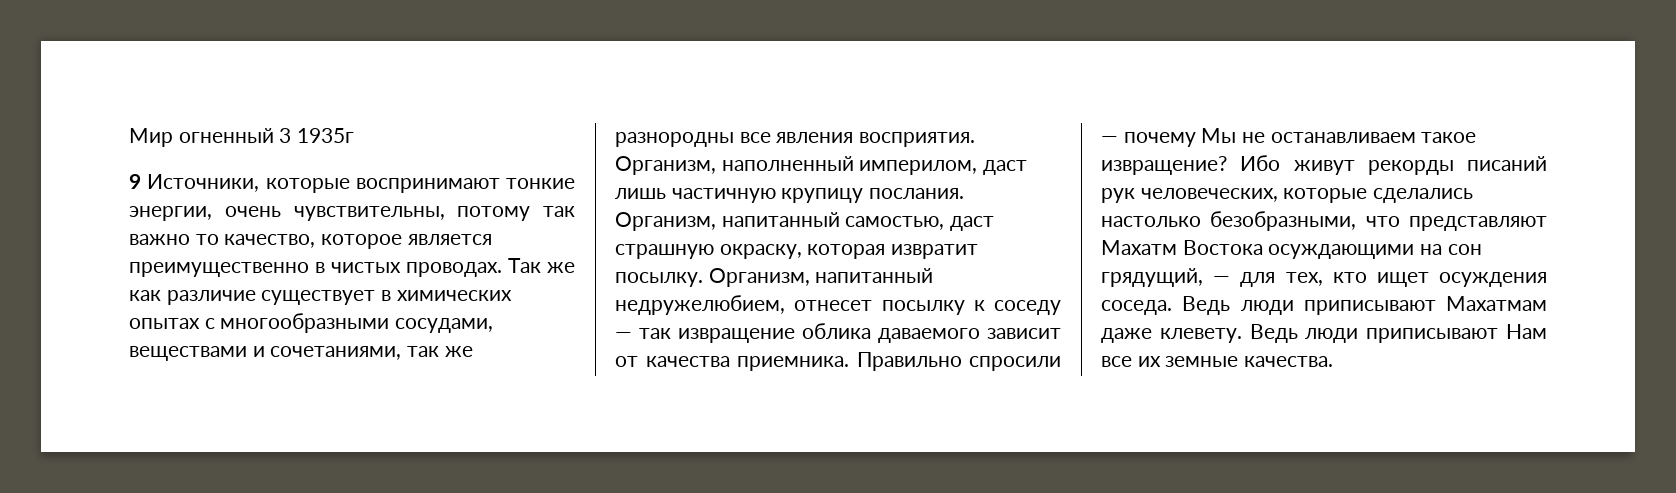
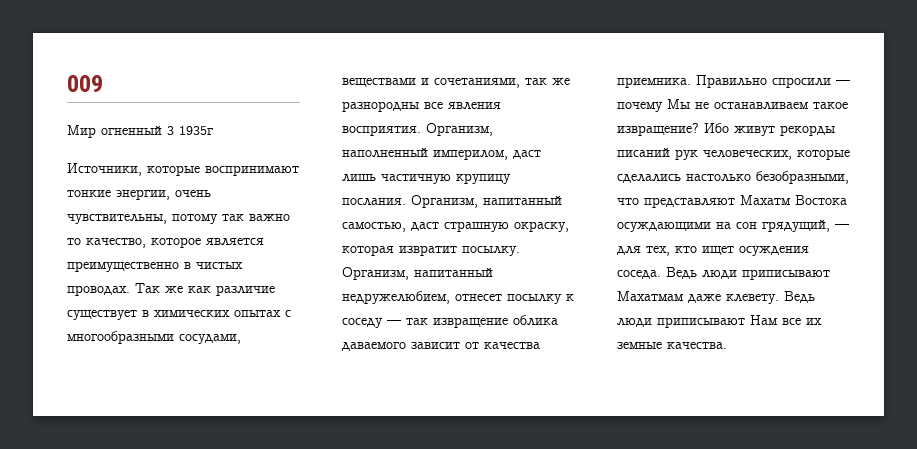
(129, 137) none -> [67,75,103,92] 009 //
[129,174,141,189] 9 -> (213, 130) none

